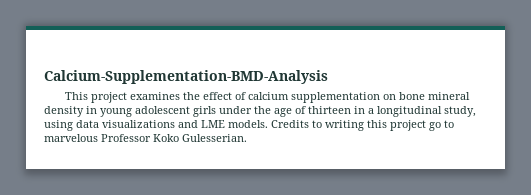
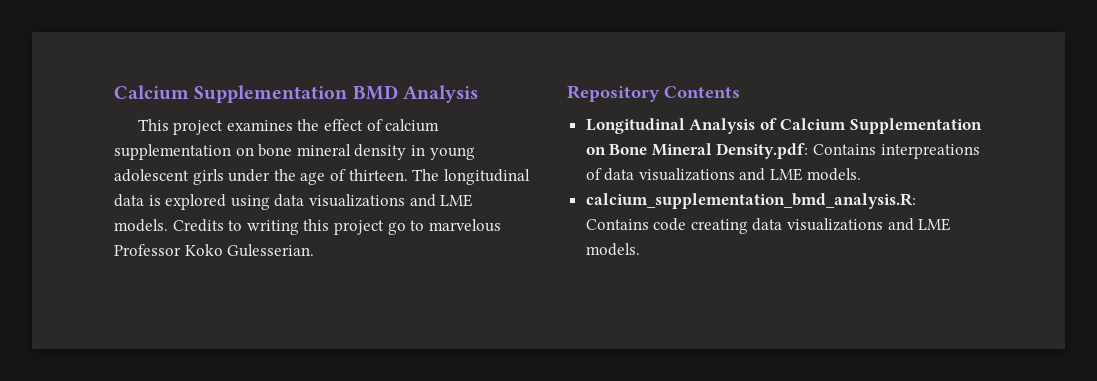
[44,70,328,84] Calcium-Supplementation-BMD-Analysis -> [114,85,478,103] Calcium Supplementation BMD Analysis
[308,106,476,117] thirteen in a longitudinal study, -> [348,169,530,185] [114,194,227,210] thirteen. The longitudinal data is explored
(247, 138) none -> [567,85,740,102] [585,118,983,134] [585,143,980,159] [585,168,861,181] [585,193,916,209] [585,218,951,234] [585,243,640,256] // Repository Contents // Longitudinal Analysis of Calcium Supplementation on Bone Mineral Density.pdf: Contains interpreations of data visualizations and LME models. // calcium_supplementation_bmd_analysis.R: Contains code creating data visualizations and LME models.

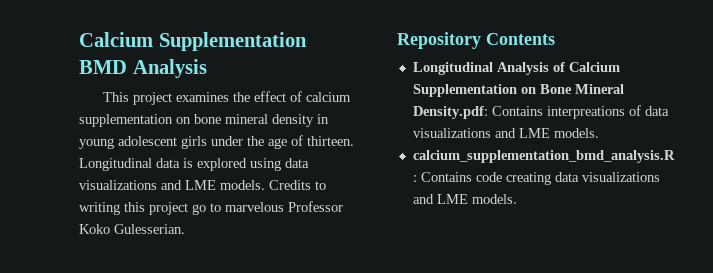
[412,169,530,185] The longitudinal -> [79,158,152,171] Longitudinal

